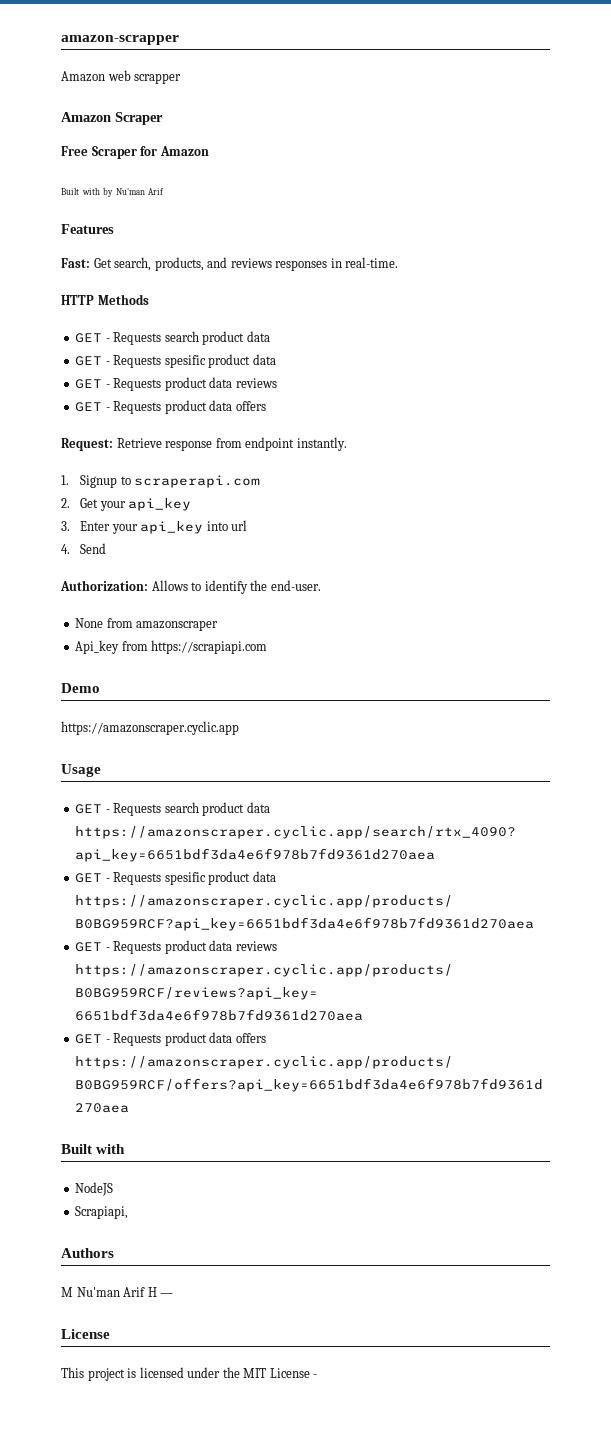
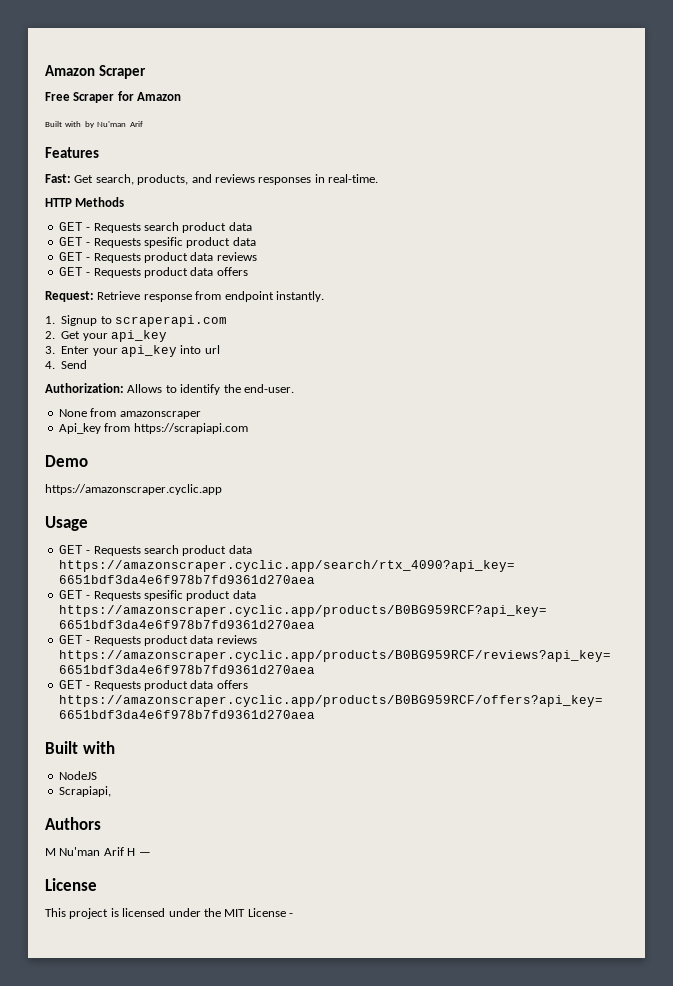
[61,35,179,45] [61,70,182,84] amazon-scrapper // Amazon web scrapper // -> (45, 70) none

